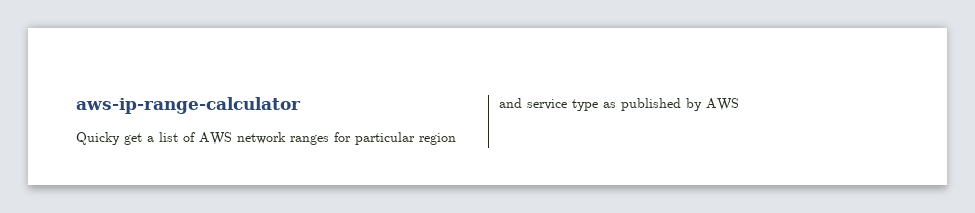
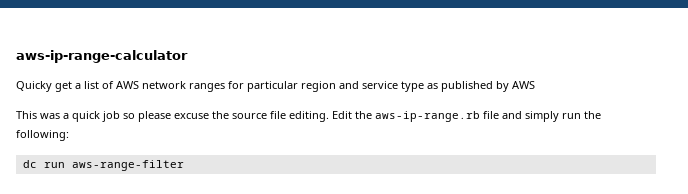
(739, 104) none -> [16,111,601,122] [16,130,69,141] [22,160,184,171] // This was a quick job so please excuse the source file editing. Edit the aws-ip-range.rb file and simply run the following: // dc run aws-range-filter

